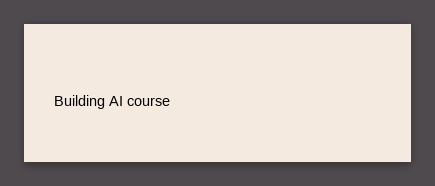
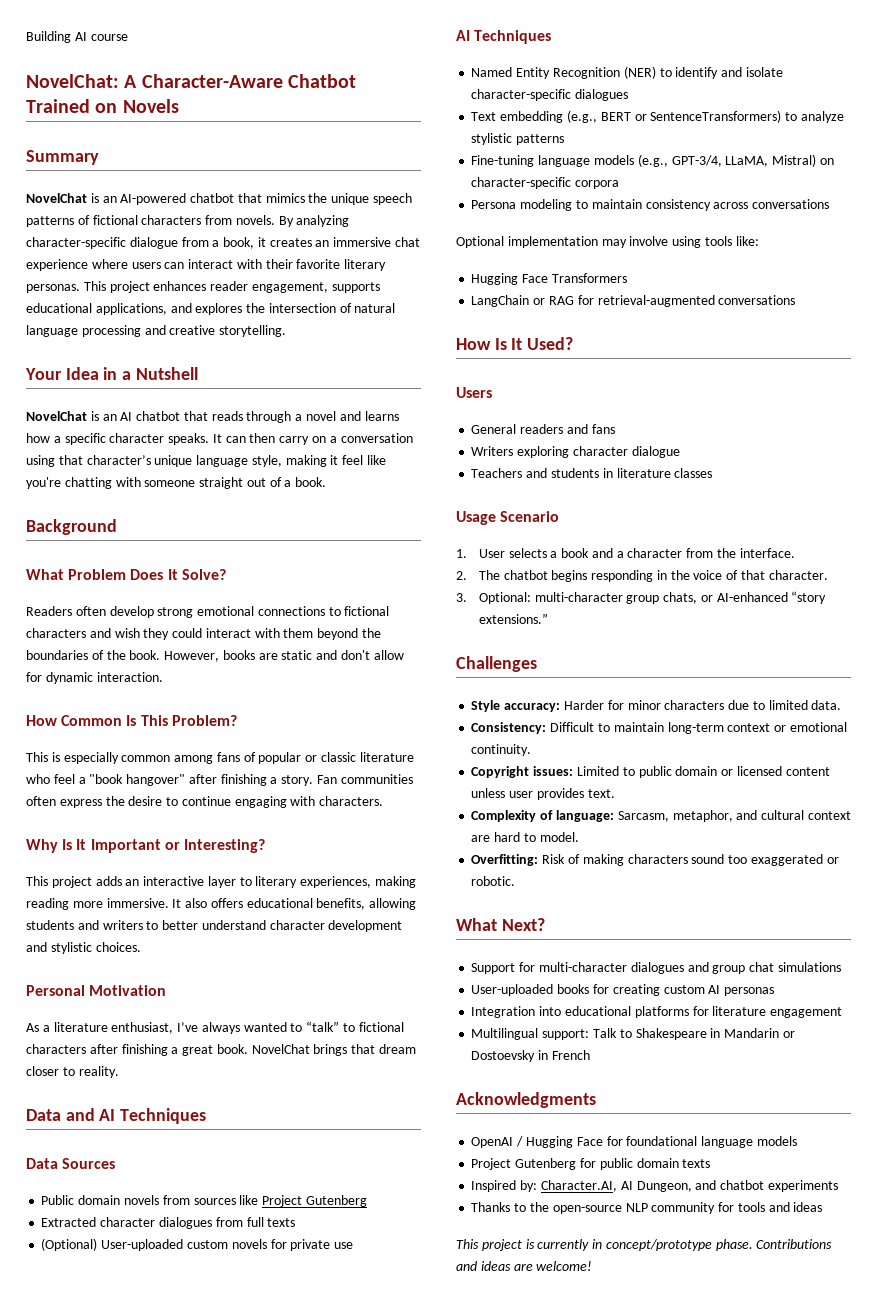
(170, 101) none -> [26,74,356,88] [26,99,179,113] [26,150,99,165] [26,193,413,205] [26,215,350,227] [26,237,421,249] [26,259,387,271] [26,281,380,293] [26,303,396,315] [26,325,287,337] [25,367,198,380] [26,411,399,423] [26,433,413,445] [26,455,387,467] [26,477,327,489] [26,519,117,535] [26,569,226,580] [26,606,390,618] [26,628,382,640] [26,650,404,662] [26,672,163,684] [26,715,237,726] [26,752,414,764] [26,774,413,786] [26,796,384,808] [26,839,265,853] [26,876,417,888] [26,898,417,910] [26,920,403,932] [26,942,141,954] [26,985,167,996] [26,1021,404,1034] [26,1044,417,1056] [26,1066,119,1078] [26,1108,207,1124] [26,1158,116,1169] [41,1195,367,1207] [41,1217,296,1229] [41,1238,354,1251] [456,30,552,44] [471,66,783,79] [471,89,629,101] [471,110,844,123] [471,133,565,145] [471,154,834,167] [471,177,620,189] [471,199,830,211] [456,236,759,248] [471,273,627,285] [471,295,796,307] [456,337,574,350] [456,387,492,398] [471,424,615,434] [471,446,680,458] [471,468,713,478] [456,511,560,525] [456,548,795,558] [456,570,828,582] [456,591,827,604] [478,613,548,624] [456,656,537,672] [471,700,842,712] [471,722,847,734] [471,744,532,756] [471,766,830,778] [471,788,615,800] [471,810,851,822] [471,832,579,842] [471,854,839,866] [471,876,516,886] [456,918,545,931] [471,962,841,974] [471,984,775,996] [471,1006,843,1018] [471,1028,795,1040] [471,1050,590,1062] [456,1092,596,1108] [471,1136,797,1148] [471,1158,711,1170] [471,1180,838,1192] [471,1202,823,1214] [456,1239,833,1251] [456,1261,593,1271] // NovelChat: A Character-Aware Chatbot Trained on Novels // Summary // NovelChat is an AI-powered chatbot that mimics the unique speech patterns of fictional characters from novels. By analyzing character-specific dialogue from a book, it creates an immersive chat experience where users can interact with their favorite literary personas. This project enhances reader engagement, supports educational applications, and explores the intersection of natural language processing and creative storytelling. // Your Idea in a Nutshell // NovelChat is an AI chatbot that reads through a novel and learns how a specific character speaks. It can then carry on a conversation using that character’s unique language style, making it feel like you're chatting with someone straight out of a book. // Background // What Problem Does It Solve? // Readers often develop strong emotional connections to fictional characters and wish they could interact with them beyond the boundaries of the book. However, books are static and don't allow for dynamic interaction. // How Common Is This Problem? // This is especially common among fans of popular or classic literature who feel a "book hangover" after finishing a story. Fan communities often express the desire to continue engaging with characters. // Why Is It Important or Interesting? // This project adds an interactive layer to literary experiences, making reading more immersive. It also offers educational benefits, allowing students and writers to better understand character development and stylistic choices. // Personal Motivation // As a literature enthusiast, I’ve always wanted to “talk” to fictional characters after finishing a great book. NovelChat brings that dream closer to reality. // Data and AI Techniques // Data Sources // Public domain novels from sources like Project Gutenberg // Extracted character dialogues from full texts // (Optional) User-uploaded custom novels for private use // AI Techniques // Named Entity Recognition (NER) to identify and isolate character-specific dialogues // Text embedding (e.g., BERT or SentenceTransformers) to analyze stylistic patterns // Fine-tuning language models (e.g., GPT-3/4, LLaMA, Mistral) on character-specific corpora // Persona modeling to maintain consistency across conversations // Optional implementation may involve using tools like: // Hugging Face Transformers // LangChain or RAG for retrieval-augmented conversations // How Is It Used? // Users // General readers and fans // Writers exploring character dialogue // Teachers and students in literature classes // Usage Scenario // 1. User selects a book and a character from the interface. // 2. The chatbot begins responding in the voice of that character. // 3. Optional: multi-character group chats, or AI-enhanced “story extensions.” // Challenges // Style accuracy: Harder for minor characters due to limited data. // Consistency: Difficult to maintain long-term context or emotional continuity. // Copyright issues: Limited to public domain or licensed content unless user provides text. // Complexity of language: Sarcasm, metaphor, and cultural context are hard to model. // Overfitting: Risk of making characters sound too exaggerated or robotic. // What Next? // Support for multi-character dialogues and group chat simulations // User-uploaded books for creating custom AI personas // Integration into educational platforms for literature engagement // Multilingual support: Talk to Shakespeare in Mandarin or Dostoevsky in French // Acknowledgments // OpenAI / Hugging Face for foundational language models // Project Gutenberg for public domain texts // Inspired by: Character.AI, AI Dungeon, and chatbot experiments // Thanks to the open-source NLP community for tools and ideas // This project is currently in concept/prototype phase. Contributions and ideas are welcome!

